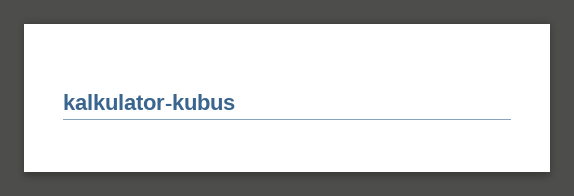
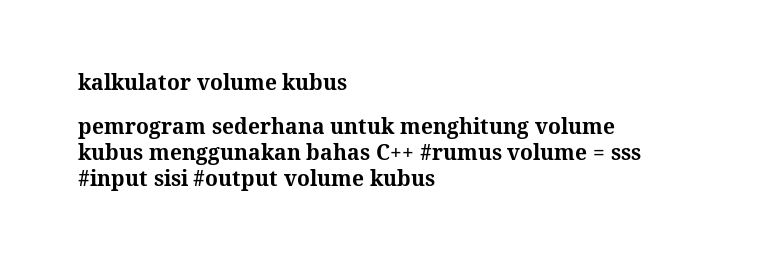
[63,94,235,110] kalkulator-kubus -> [78,73,348,90] [78,117,615,139] [78,143,641,165] [78,169,435,191] kalkulator volume kubus // pemrogram sederhana untuk menghitung volume kubus menggunakan bahas C++ #rumus volume = sss #input sisi #output volume kubus

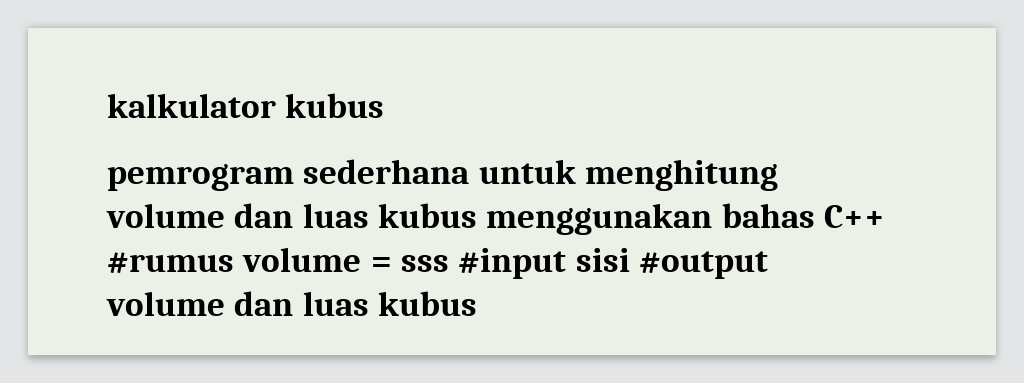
[196,73,277,90] volume -> (276, 105) none
(615, 125) none -> [234,203,369,228] dan luas
(365, 177) none -> [234,291,369,316] dan luas

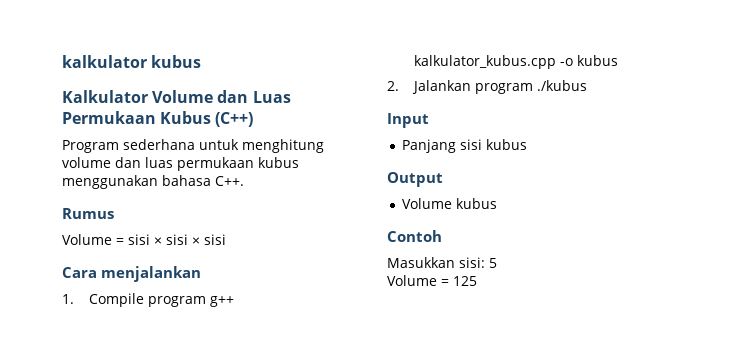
[107,164,294,191] pemrogram -> [62,90,291,103] [62,111,254,127] [62,140,119,153] Kalkulator Volume dan Luas Permukaan Kubus (C++) // Program
(369, 215) none -> [177,157,254,171] permukaan
[721,203,885,228] [107,247,768,279] [106,291,477,316] bahas C++ #rumus volume = sss #input sisi #output volume dan luas kubus -> [162,175,244,186] [62,208,114,219] [62,234,226,245] [62,266,202,282] [62,293,234,307] [413,55,618,69] [387,80,587,94] [387,113,429,128] [401,139,527,153] [387,172,443,187] [401,198,497,209] [387,230,442,242] [387,257,497,268] [387,275,477,286] bahasa C++. // Rumus // Volume = sisi × sisi × sisi // Cara menjalankan // 1. Compile program g++ kalkulator_kubus.cpp -o kubus // 2. Jalankan program ./kubus // Input // Panjang sisi kubus // Output // Volume kubus // Contoh // Masukkan sisi: 5 // Volume = 125

